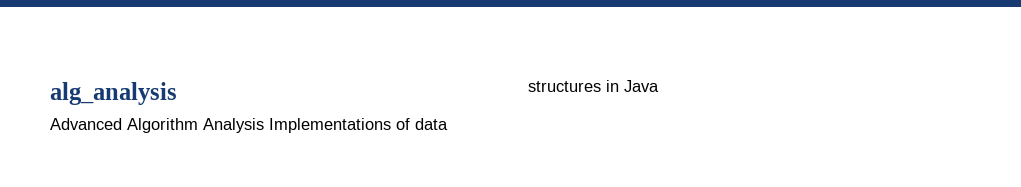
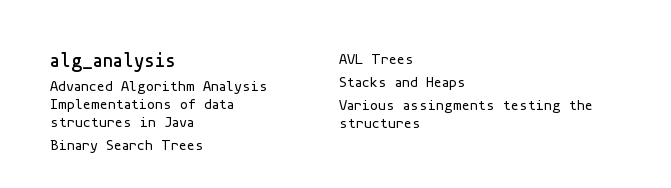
(659, 86) none -> [50,140,204,153] [339,54,414,64] [339,77,466,90] [339,100,593,113] [339,119,421,128] // Binary Search Trees // AVL Trees // Stacks and Heaps // Various assingments testing the structures

